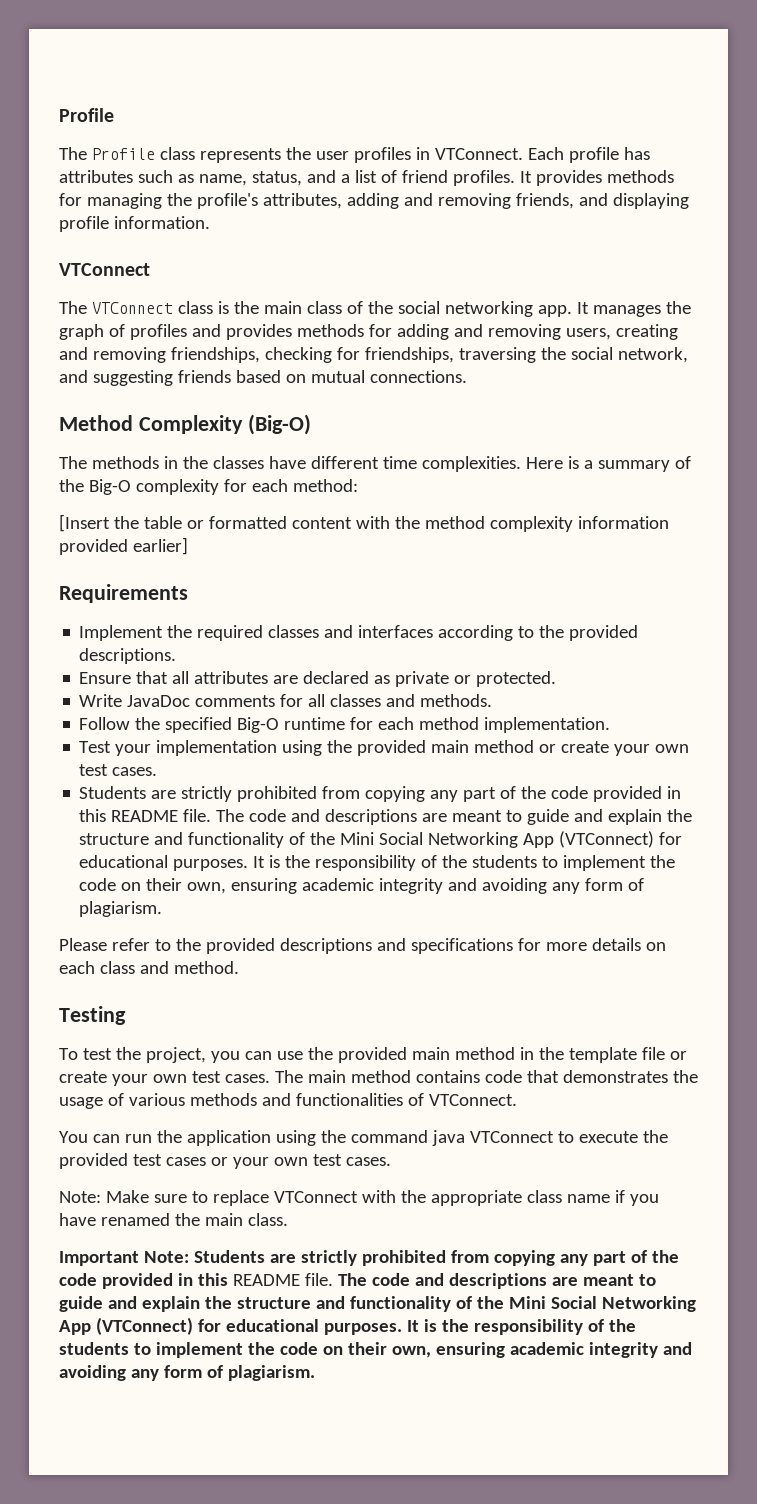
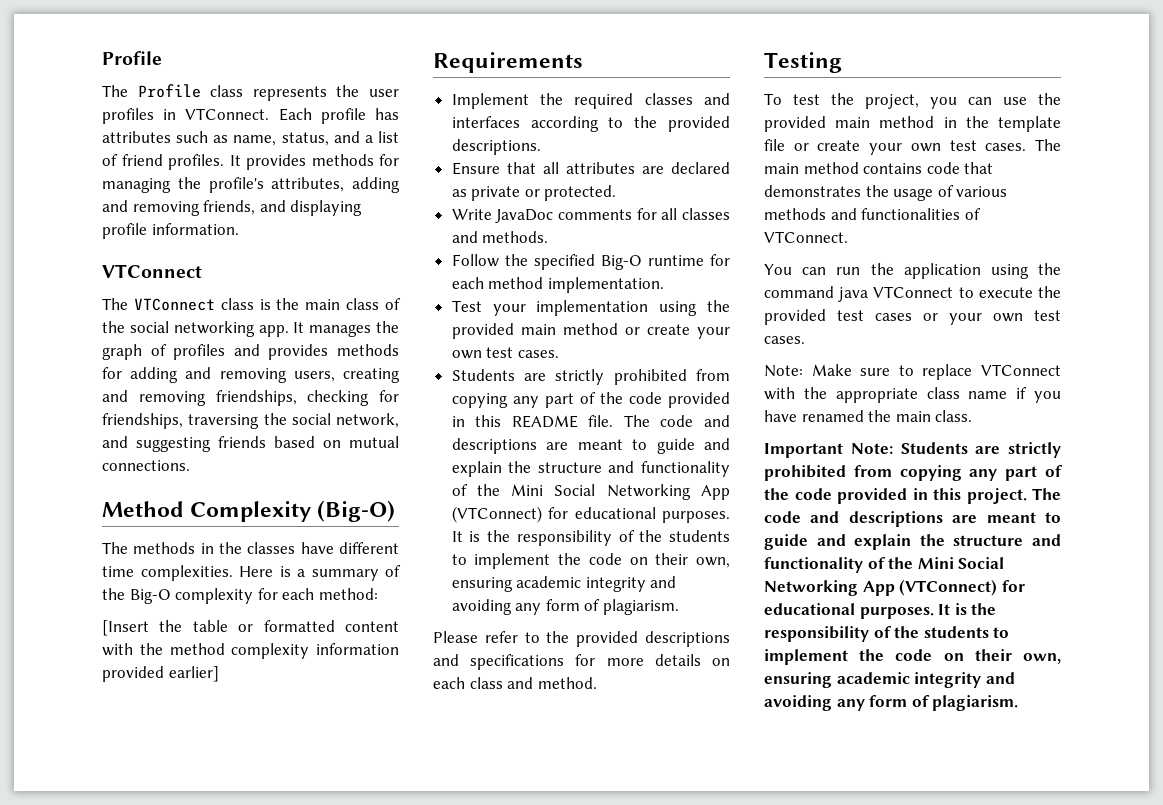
[232,1273,333,1286] README file. -> [966,488,1027,504] project.

